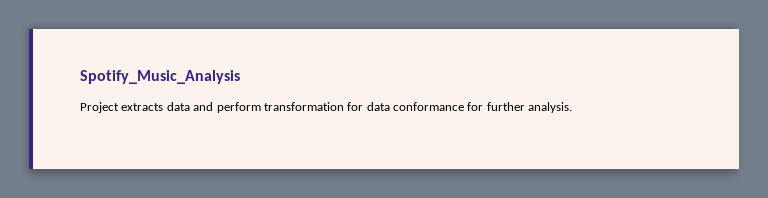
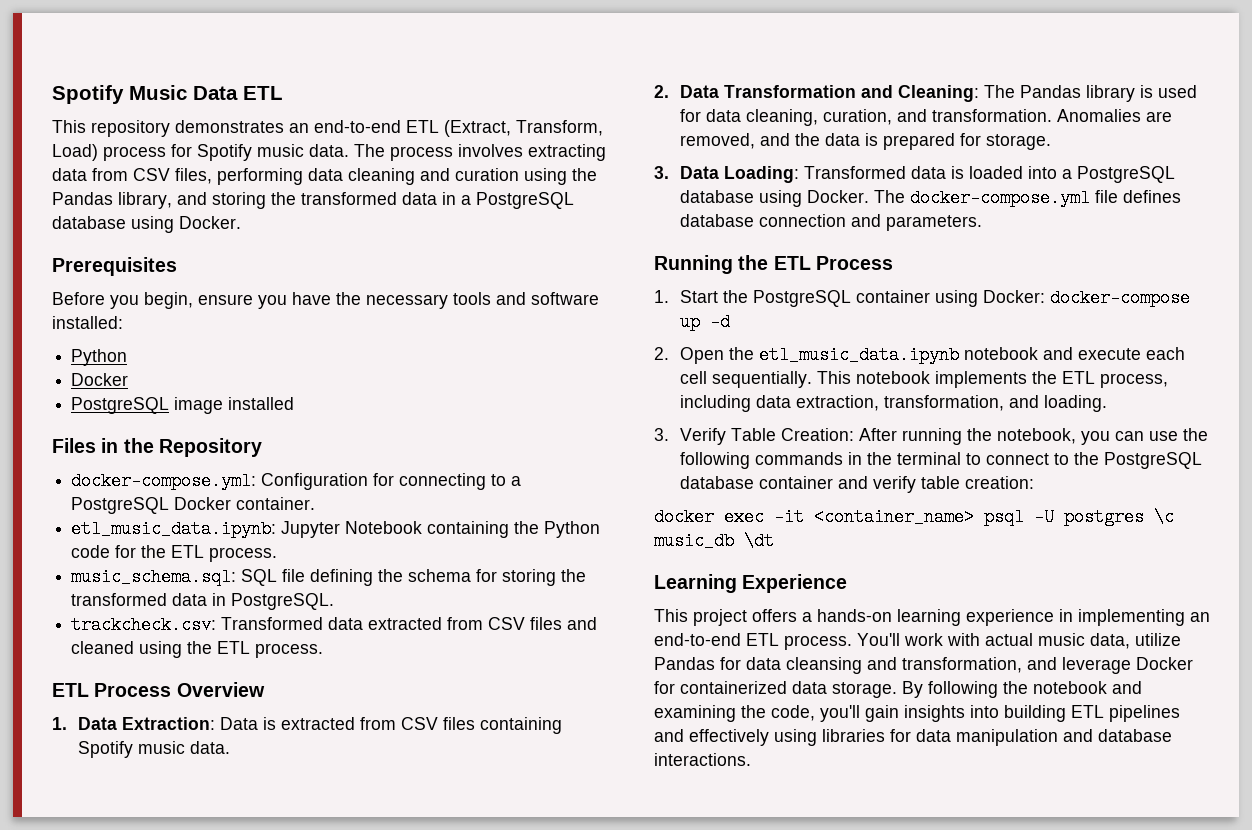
[80,70,240,84] [80,102,573,113] Spotify_Music_Analysis // Project extracts data and perform transformation for data conformance for further analysis. -> [52,85,283,104] [52,120,603,137] [52,144,606,161] [52,168,597,185] [52,192,574,209] [52,216,241,233] [52,257,177,276] [52,292,599,309] [52,316,123,329] [71,349,128,366] [71,373,129,386] [71,397,295,414] [52,438,262,457] [71,472,522,490] [71,497,316,514] [71,520,601,538] [71,545,278,562] [71,568,587,586] [71,593,335,610] [71,616,598,634] [71,641,324,658] [52,682,265,697] [52,717,562,734] [77,741,230,758] [654,85,1197,102] [679,109,1172,126] [679,133,1051,150] [654,166,1175,183] [679,189,1181,207] [679,214,982,231] [654,255,893,274] [654,289,1190,307] [679,313,730,331] [654,346,1185,364] [679,371,1168,388] [679,395,1107,412] [654,428,1208,445] [679,452,1202,469] [679,476,1034,493] [654,508,1174,526] [654,532,774,550] [654,574,848,593] [654,609,1210,626] [654,633,1181,650] [654,657,1193,674] [654,681,1142,698] [654,705,1180,722] [654,729,1172,746] [654,753,751,766] Spotify Music Data ETL // This repository demonstrates an end-to-end ETL (Extract, Transform, Load) process for Spotify music data. The process involves extracting data from CSV files, performing data cleaning and curation using the Pandas library, and storing the transformed data in a PostgreSQL database using Docker. // Prerequisites // Before you begin, ensure you have the necessary tools and software installed: // Python // Docker // PostgreSQL image installed // Files in the Repository // docker-compose.yml: Configuration for connecting to a PostgreSQL Docker container. // etl_music_data.ipynb: Jupyter Notebook containing the Python code for the ETL process. // music_schema.sql: SQL file defining the schema for storing the transformed data in PostgreSQL. // trackcheck.csv: Transformed data extracted from CSV files and cleaned using the ETL process. // ETL Process Overview // 1. Data Extraction: Data is extracted from CSV files containing Spotify music data. // 2. Data Transformation and Cleaning: The Pandas library is used for data cleaning, curation, and transformation. Anomalies are removed, and the data is prepared for storage. // 3. Data Loading: Transformed data is loaded into a PostgreSQL database using Docker. The docker-compose.yml file defines database connection and parameters. // Running the ETL Process // 1. Start the PostgreSQL container using Docker: docker-compose up -d // 2. Open the etl_music_data.ipynb notebook and execute each cell sequentially. This notebook implements the ETL process, including data extraction, transformation, and loading. // 3. Verify Table Creation: After running the notebook, you can use the following commands in the terminal to connect to the PostgreSQL database container and verify table creation: // docker exec -it <container_name> psql -U postgres \c music_db \dt // Learning Experience // This project offers a hands-on learning experience in implementing an end-to-end ETL process. You'll work with actual music data, utilize Pandas for data cleansing and transformation, and leverage Docker for containerized data storage. By following the notebook and examining the code, you'll gain insights into building ETL pipelines and effectively using libraries for data manipulation and database interactions.

